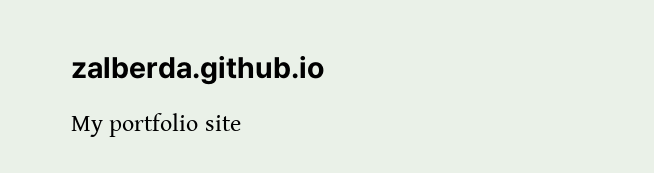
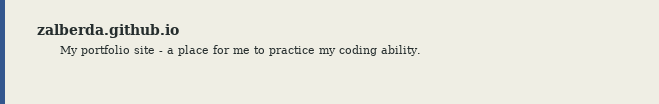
(241, 123) none -> [158,45,421,56] - a place for me to practice my coding ability.

